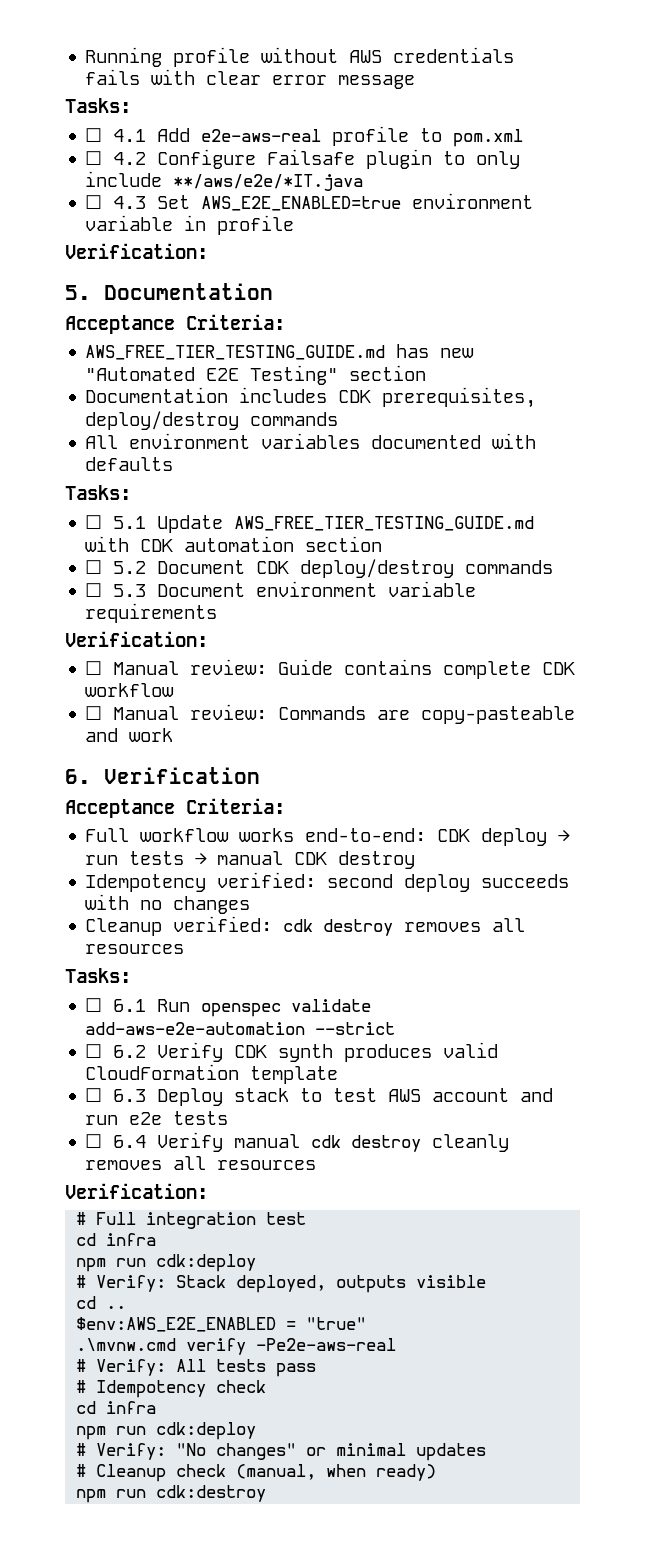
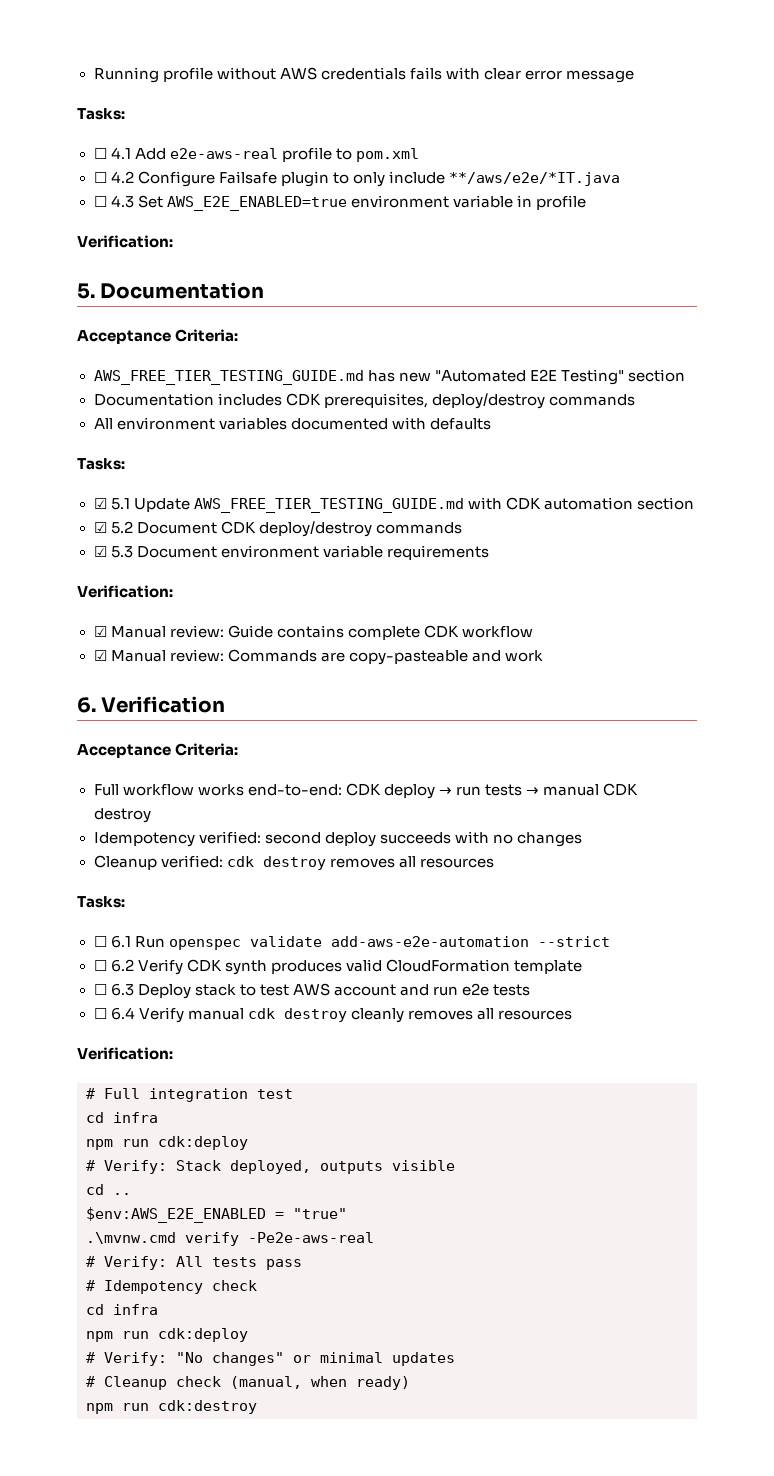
[85,515,103,529] ☐ -> [93,498,107,509] ☑
[85,560,103,574] ☐ -> [93,522,107,533] ☑
[85,583,103,597] ☐ -> [93,546,107,557] ☑
[85,661,103,675] ☐ -> [93,626,107,637] ☑
[85,706,103,720] ☐ -> [93,650,107,661] ☑

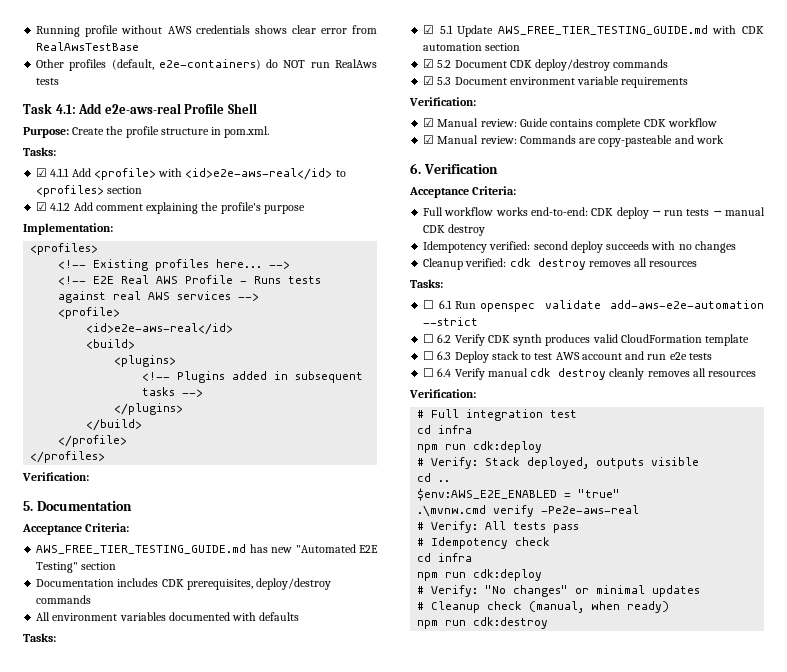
[409,67,634,83] [77,108,125,120] [93,147,419,162] [93,171,620,187] [93,195,586,211] fails with clear error message // Tasks: // ☐ 4.1 Add e2e-aws-real profile to pom.xml // ☐ 4.2 Configure Failsafe plugin to only include **/aws/e2e/*IT.java // ☐ 4.3 Set AWS_E2E_ENABLED=true environment variable in profile -> [254,25,378,34] [36,42,140,51] [36,59,378,71] [36,78,60,85] [23,103,257,114] [23,126,270,138] [23,147,56,156] [36,168,346,180] [36,185,143,197] [36,202,305,214] [23,223,113,235] [30,243,99,255] [58,259,291,271] [58,275,322,285] [58,291,260,303] [58,307,121,319] [86,323,234,335] [86,339,136,349] [114,355,177,367] [142,371,364,383] [142,387,204,397] [114,403,184,415] [86,419,143,431] [58,435,128,447] [30,451,106,463] shows clear error from RealAwsTestBase // Other profiles (default, e2e-containers) do NOT run RealAws tests // Task 4.1: Add e2e-aws-real Profile Shell // Purpose: Create the profile structure in pom.xml. // Tasks: // ☑ 4.1.1 Add <profile> with <id>e2e-aws-real</id> to <profiles> section // ☑ 4.1.2 Add comment explaining the profile's purpose // Implementation: // <profiles> // <!-- Existing profiles here... --> // <!-- E2E Real AWS Profile - Runs tests against real AWS services --> // <profile> // <id>e2e-aws-real</id> // <build> // <plugins> // <!-- Plugins added in subsequent tasks --> // </plugins> // </build> // </profile> // </profiles>

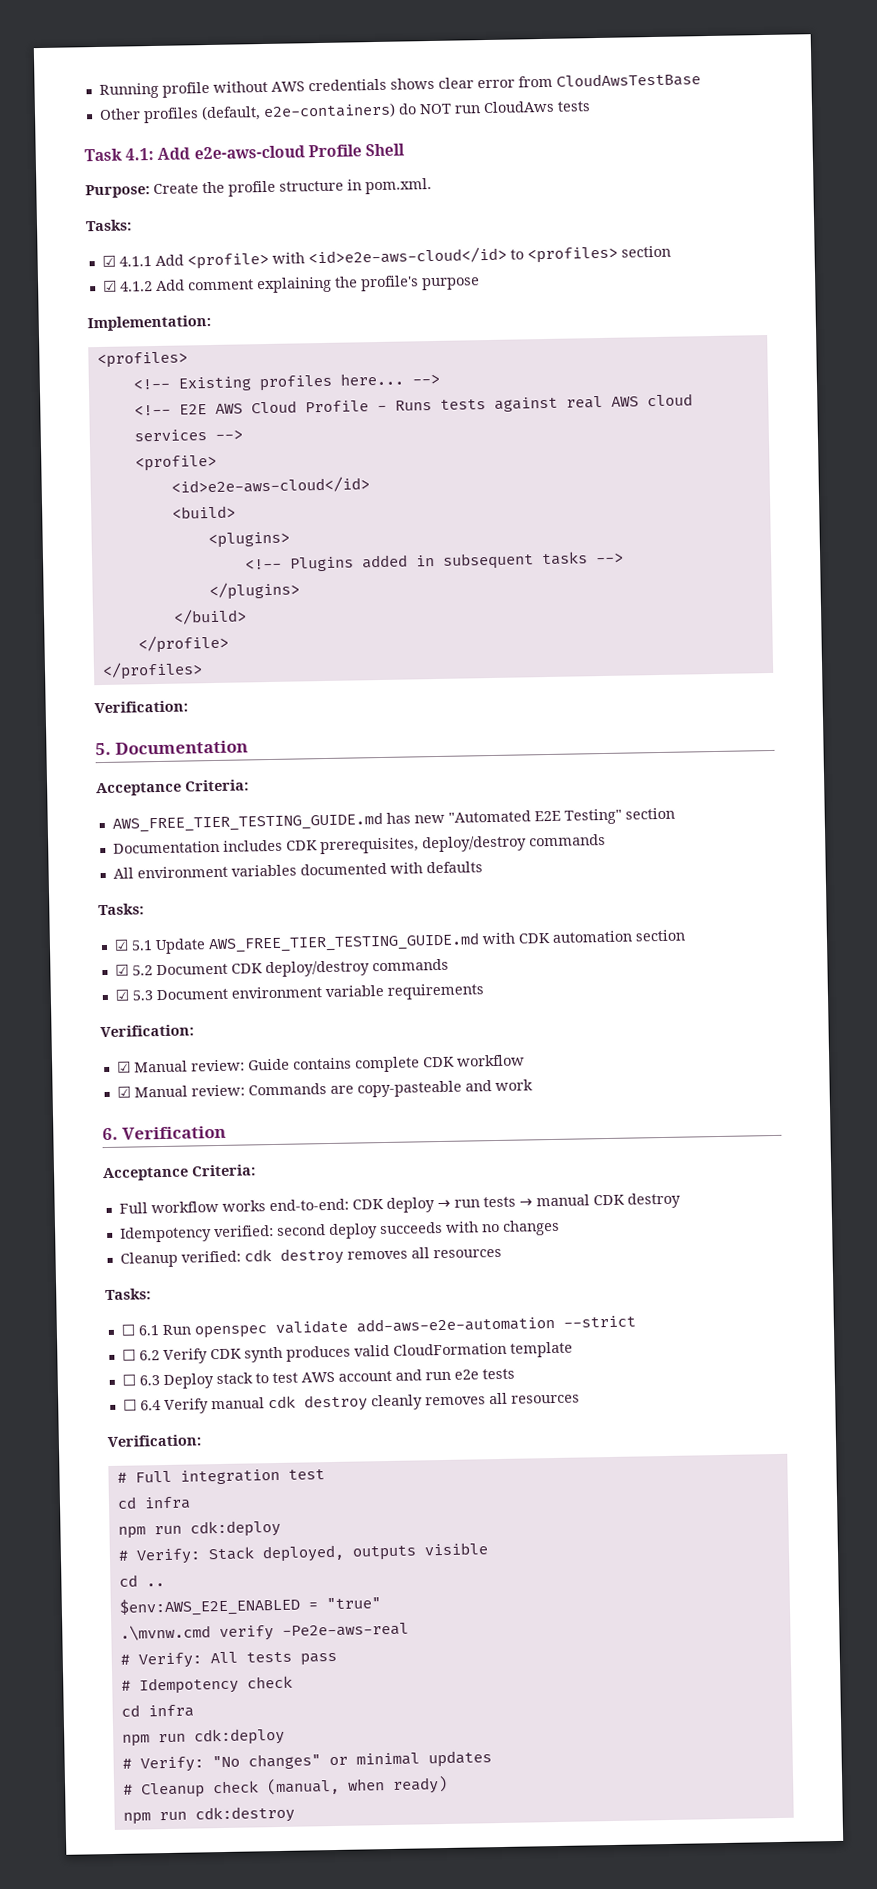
[36,42,140,51] RealAwsTestBase -> [555,72,701,88] CloudAwsTestBase
[335,59,378,68] RealAws -> [482,100,555,114] CloudAws
[104,103,181,114] e2e-aws-real -> [193,145,305,160] e2e-aws-cloud
[185,168,333,180] <id>e2e-aws-real</id> -> [307,246,507,266] <id>e2e-aws-cloud</id>
[121,275,179,284] Real AWS -> [214,400,297,414] AWS Cloud
(171, 296) none -> [646,393,693,407] cloud
[86,323,234,335] <id>e2e-aws-real</id> -> [170,476,370,495] <id>e2e-aws-cloud</id>

